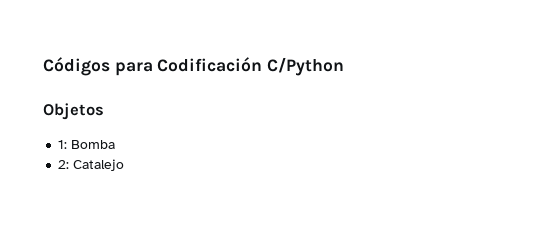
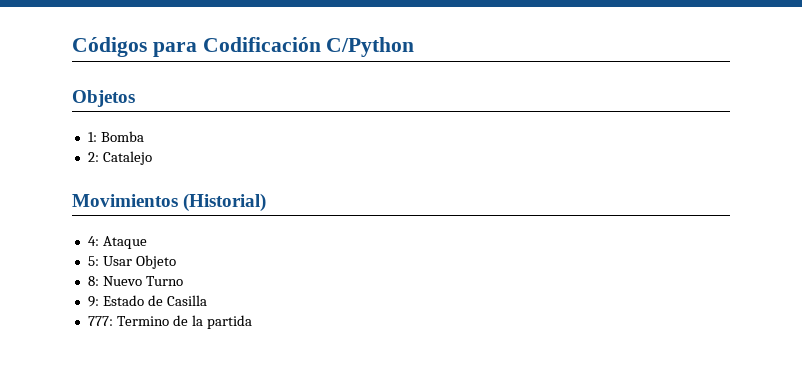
(125, 165) none -> [72,193,267,212] [87,236,147,249] [87,255,176,269] [87,276,183,286] [87,295,207,307] [87,315,252,329] // Movimientos (Historial) // 4: Ataque // 5: Usar Objeto // 8: Nuevo Turno // 9: Estado de Casilla // 777: Termino de la partida

